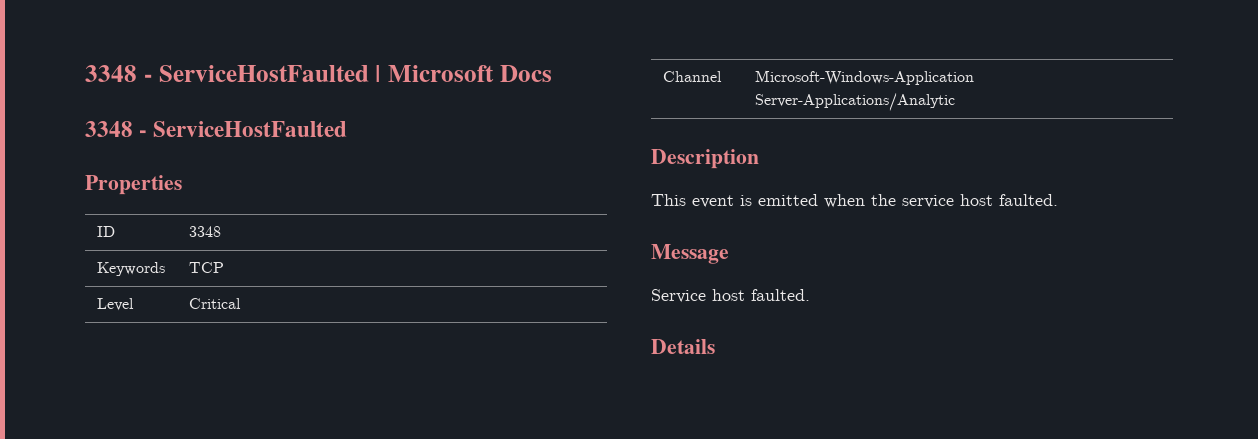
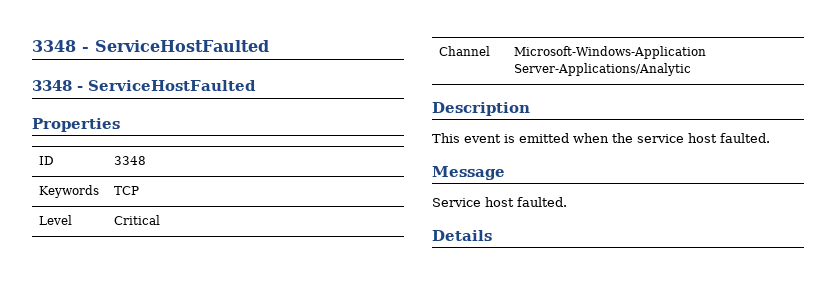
[85,65,552,82] 3348 - ServiceHostFaulted | Microsoft Docs -> [32,40,269,52] 3348 - ServiceHostFaulted

